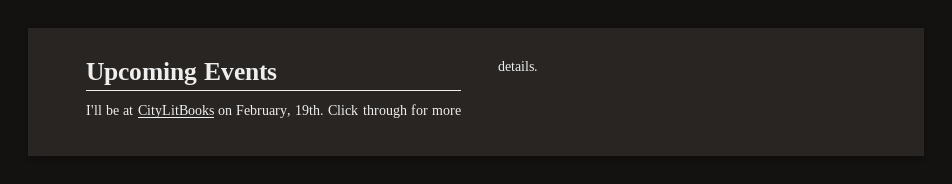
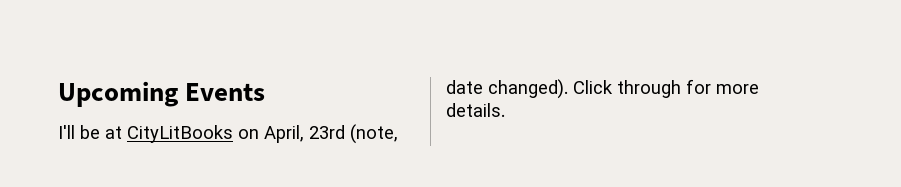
[236,105,325,118] February, 19th. -> [264,124,398,144] [446,79,568,99] April, 23rd (note, date changed).

